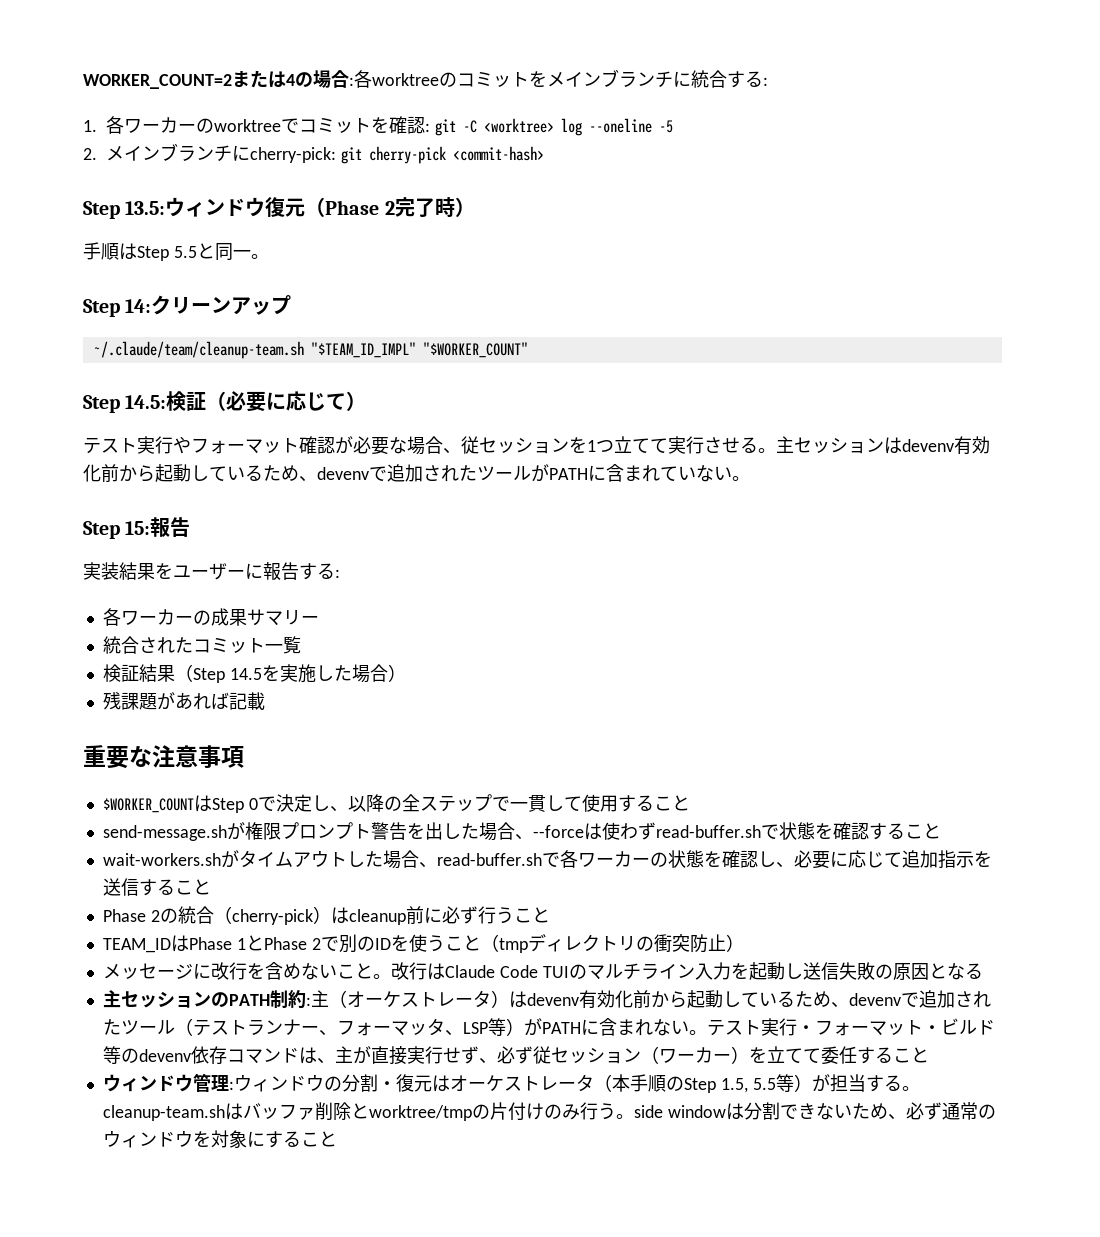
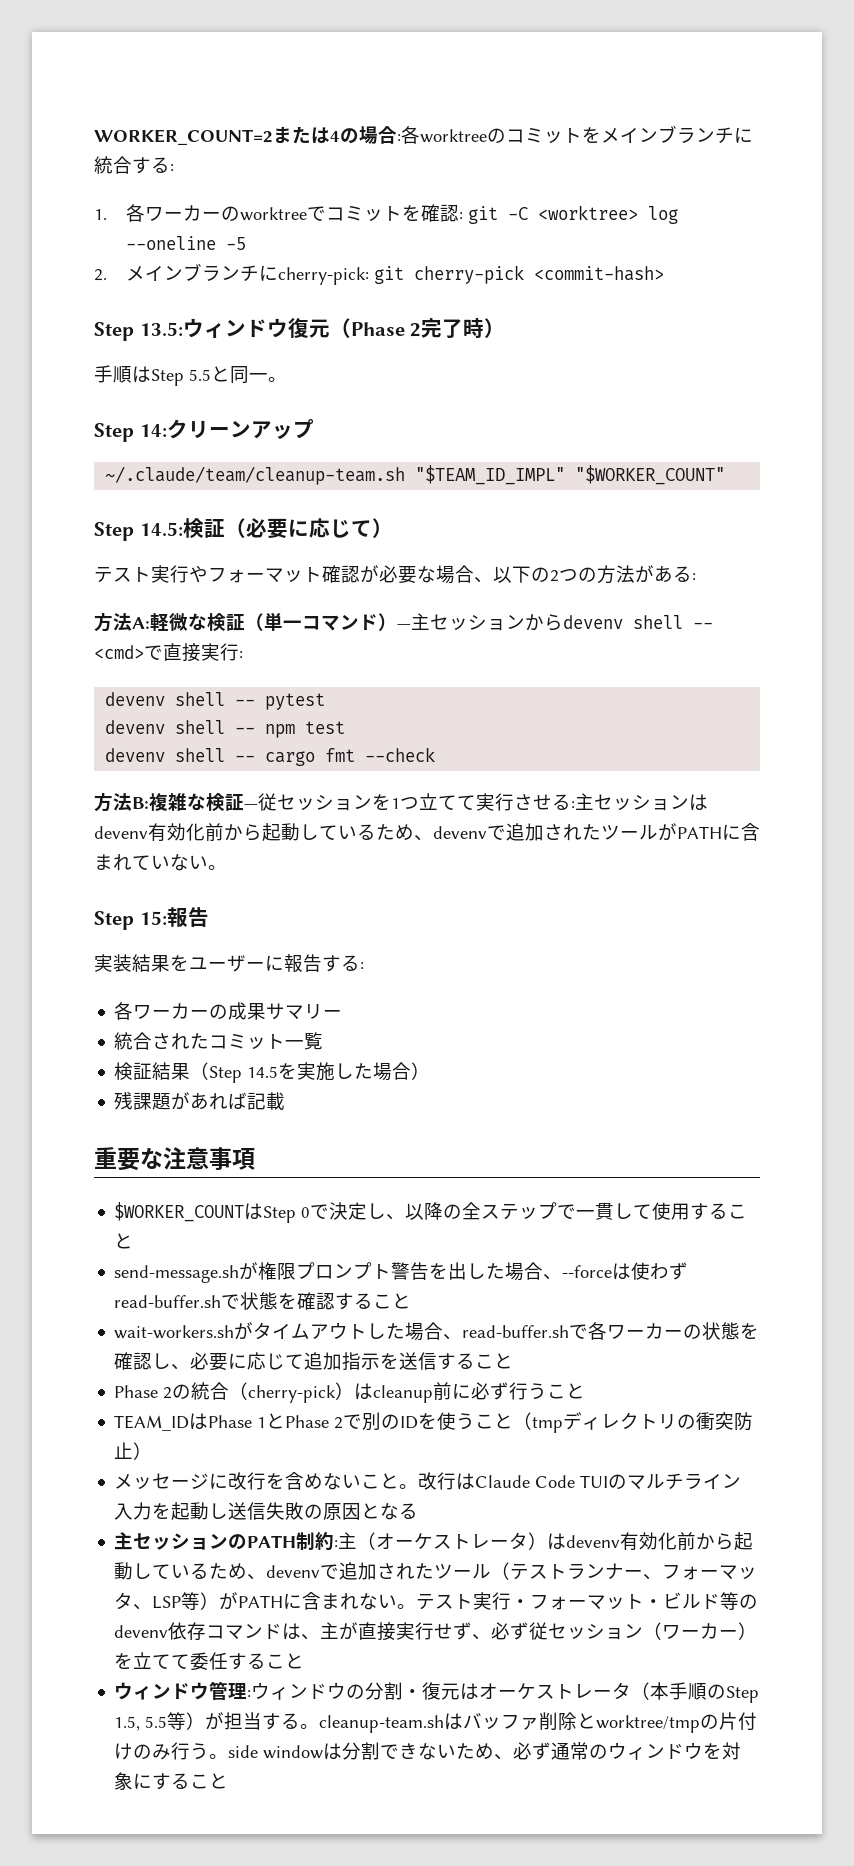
(461, 451) none -> [493,565,696,584] [94,612,713,632] [94,643,243,662] [105,692,326,710] [105,720,346,738] [105,747,436,766] [94,792,258,812] 以下の2つの方法がある: // 方法A:軽微な検証（単一コマンド）—主セッションからdevenv shell -- <cmd>で直接実行: // devenv shell -- pytest // devenv shell -- npm test // devenv shell -- cargo fmt --check // 方法B:複雑な検証—
[758,448,776,453] 。 -> [571,801,575,809] :

